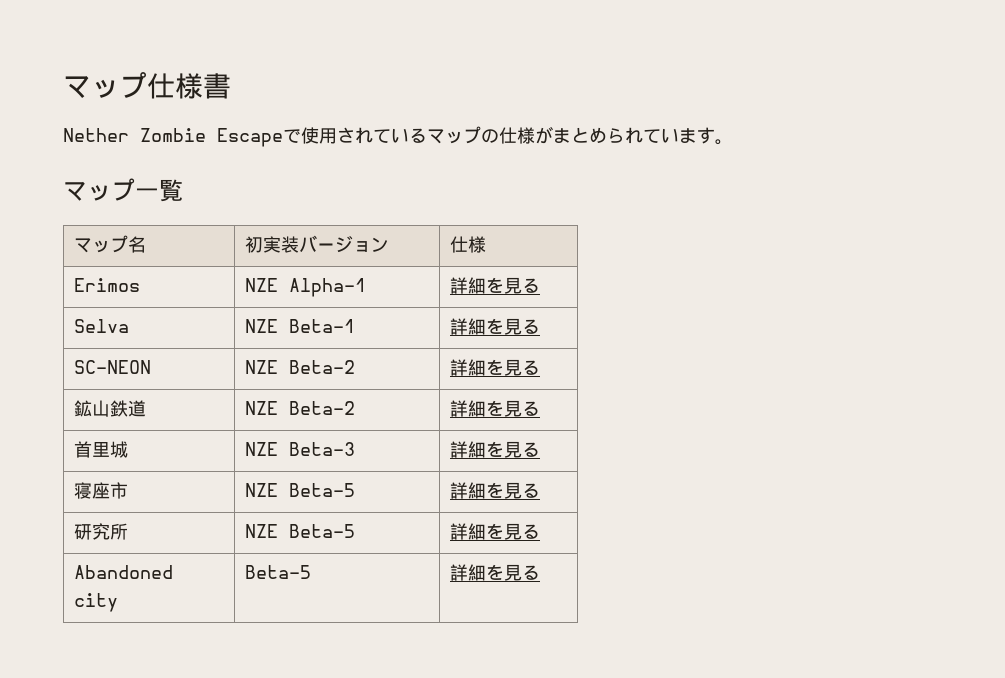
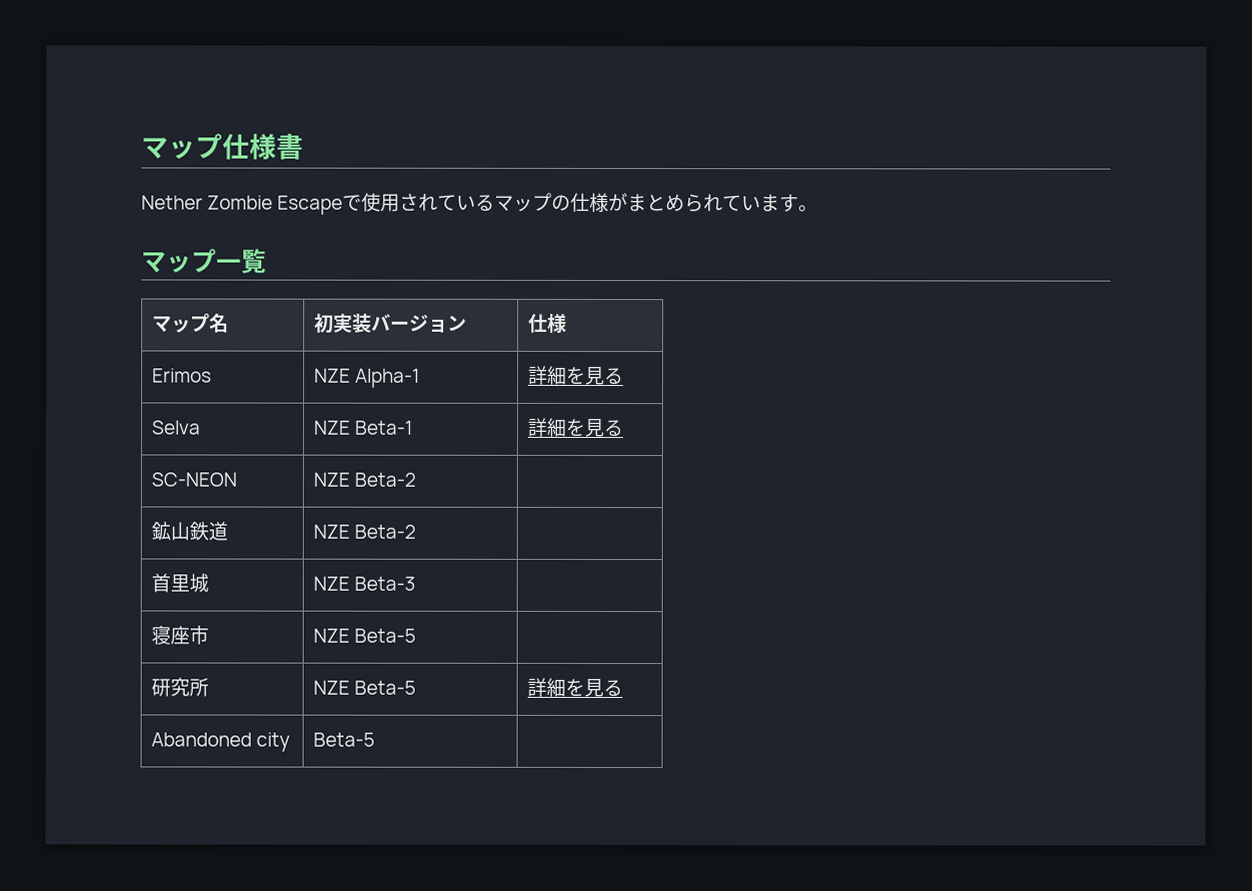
[449,359,540,376] 詳細を見る -> (416, 479) none
[449,400,540,417] 詳細を見る -> (416, 531) none
[449,441,540,458] 詳細を見る -> (416, 583) none
[449,482,540,499] 詳細を見る -> (416, 635) none
[449,564,540,581] 詳細を見る -> (375, 739) none

